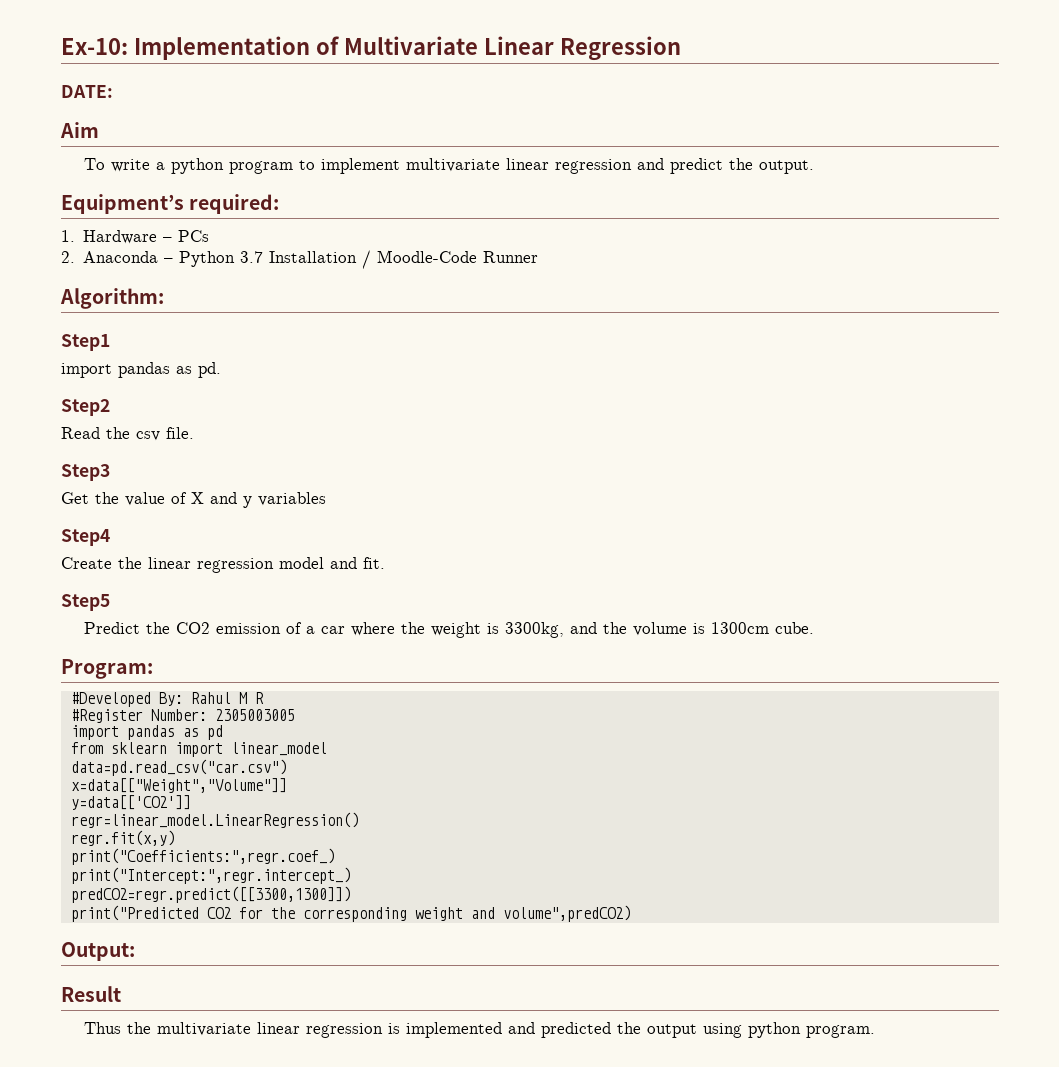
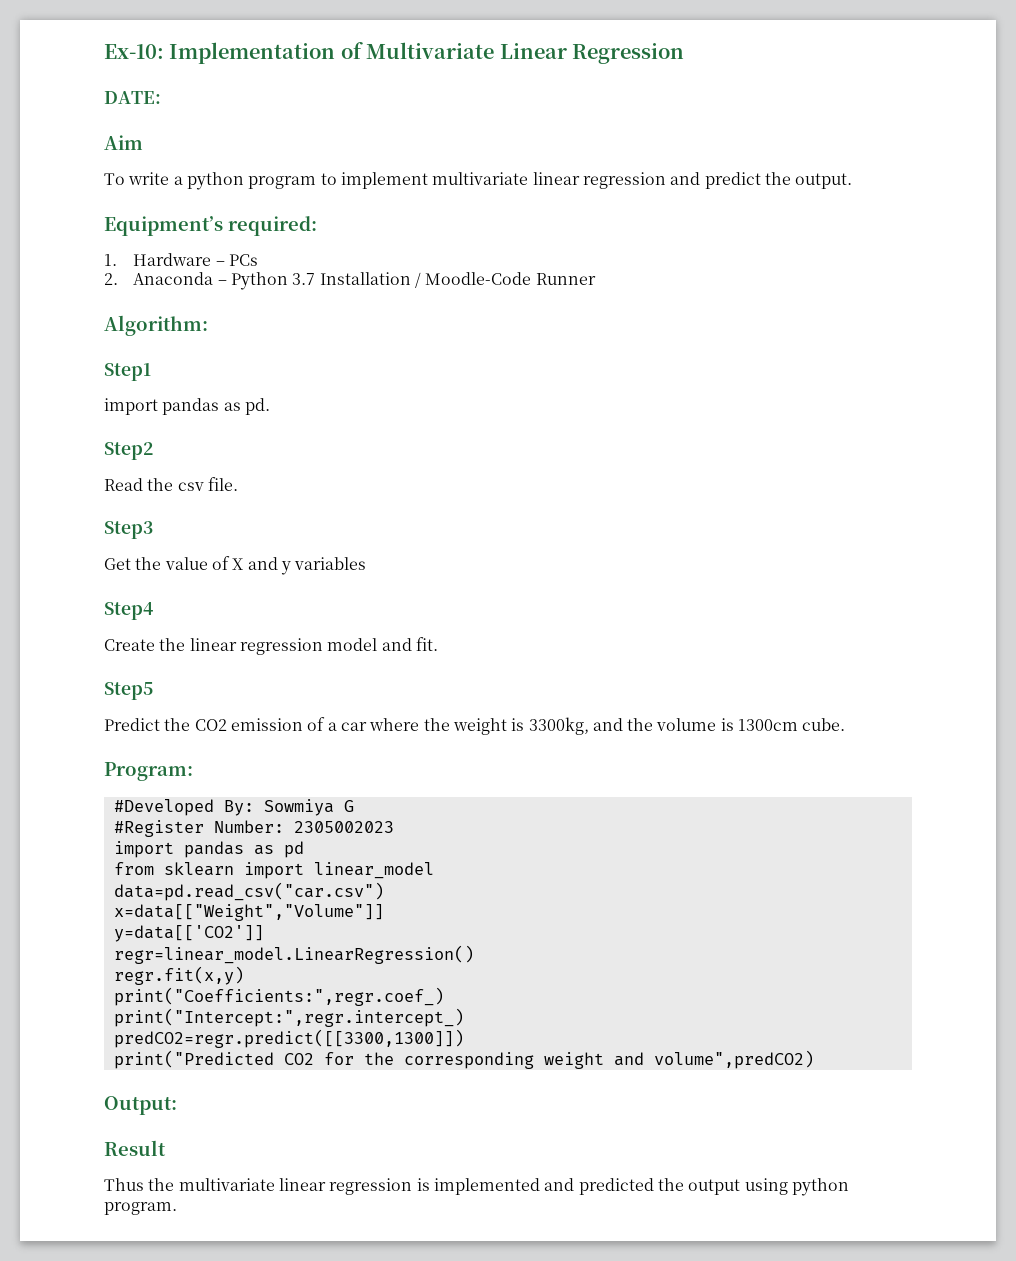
[190,692,264,704] Rahul M R -> [263,799,354,816] Sowmiya G
[214,709,295,721] 2305003005 -> [293,821,394,833] 2305002023

